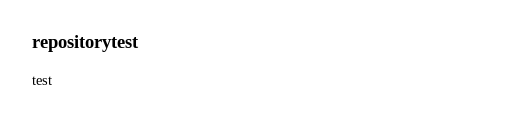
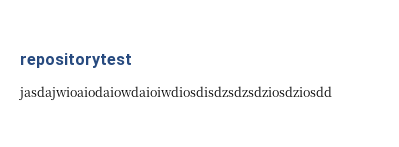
[32,76,52,85] test -> [19,86,332,101] jasdajwioaiodaiowdaioiwdiosdisdzsdzsdziosdziosdd

